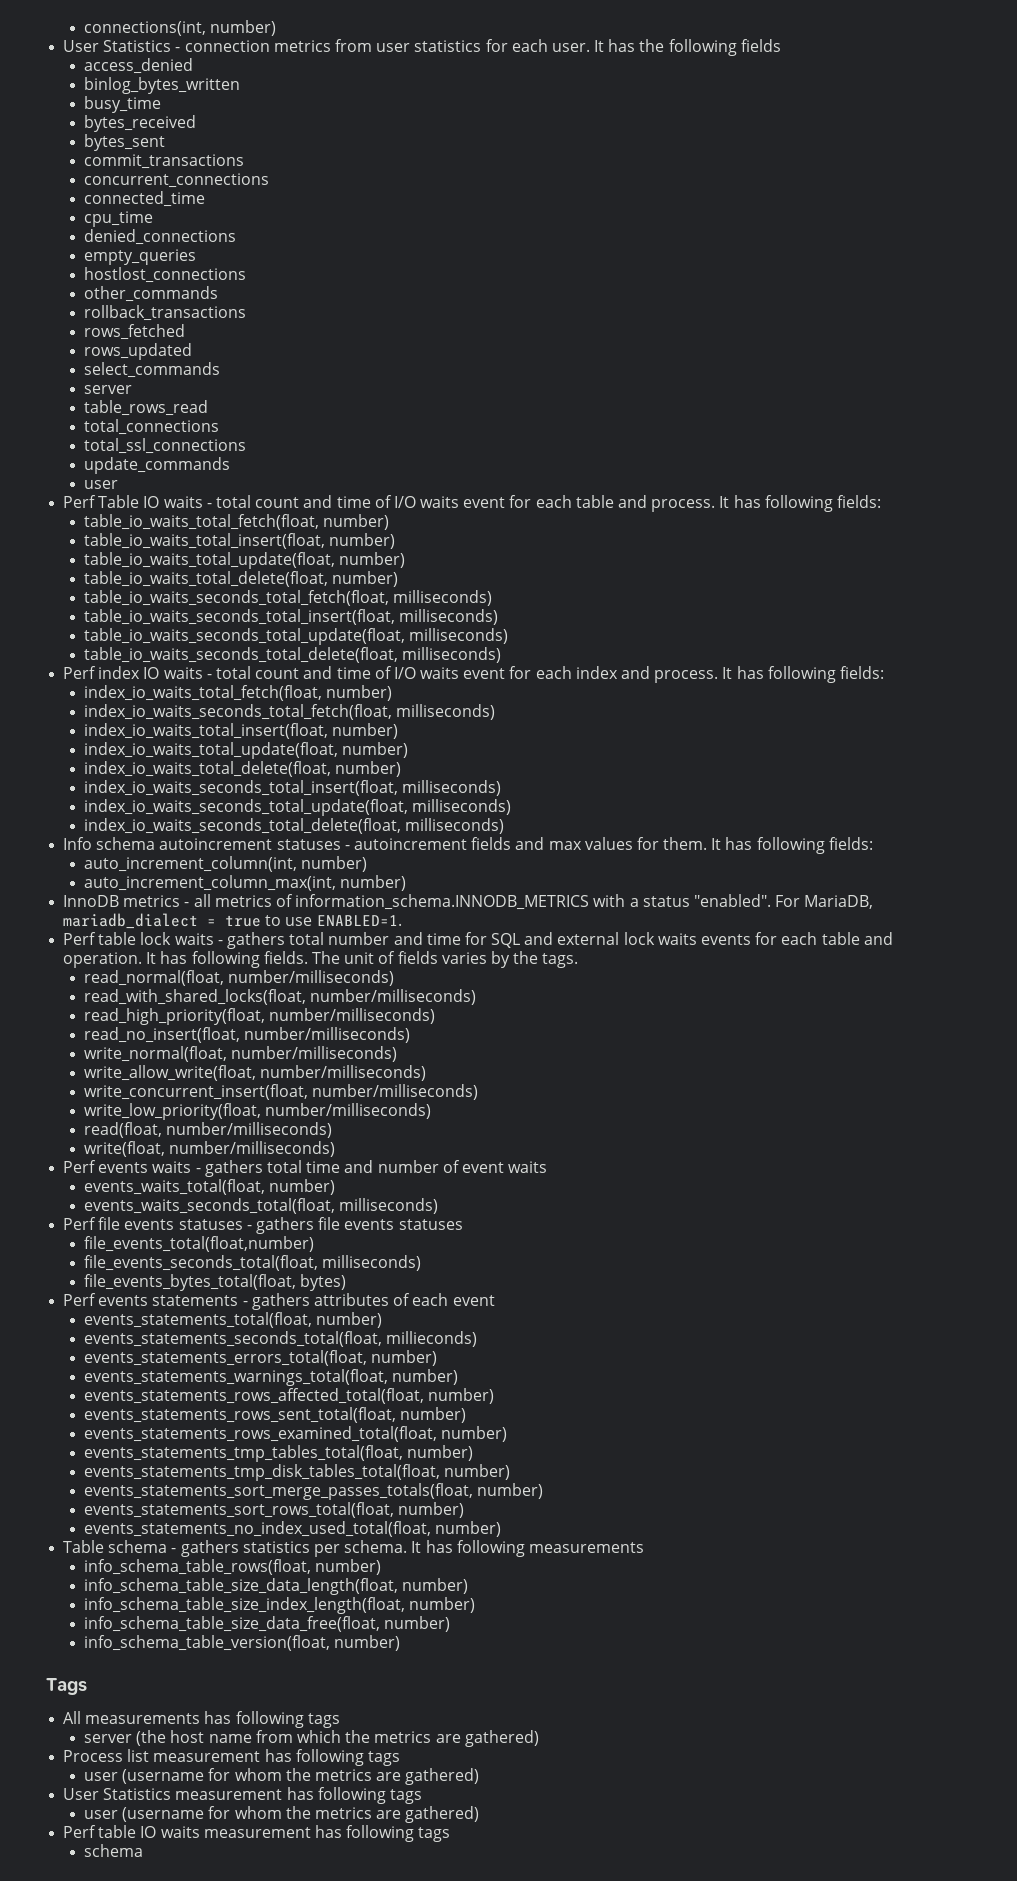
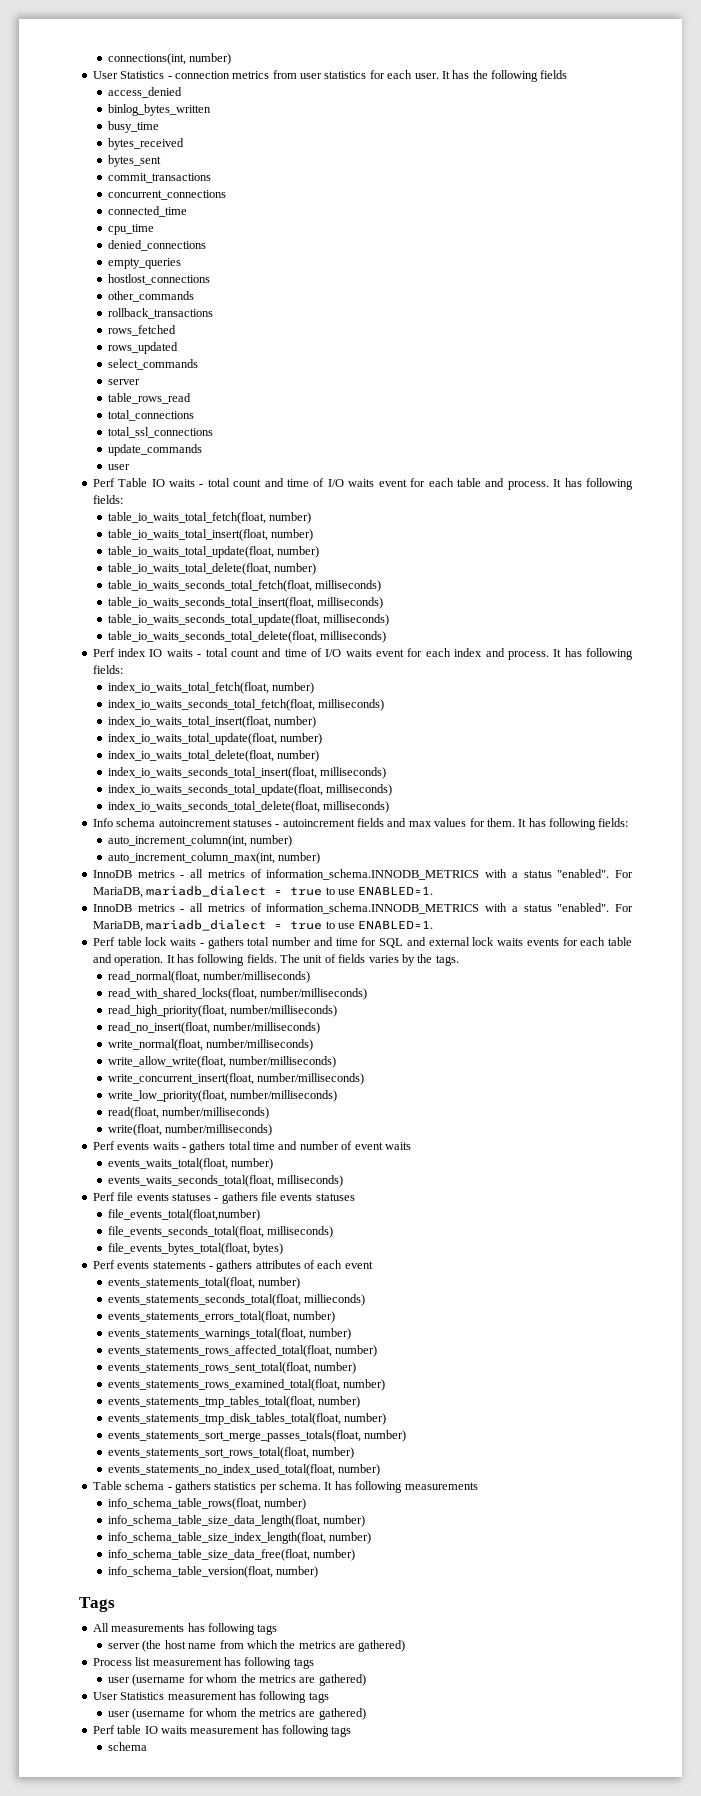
(402, 920) none -> [92,903,633,914] [92,919,434,932] // InnoDB metrics - all metrics of information_schema.INNODB_METRICS with a status "enabled". For MariaDB, mariadb_dialect = true to use ENABLED=1.

